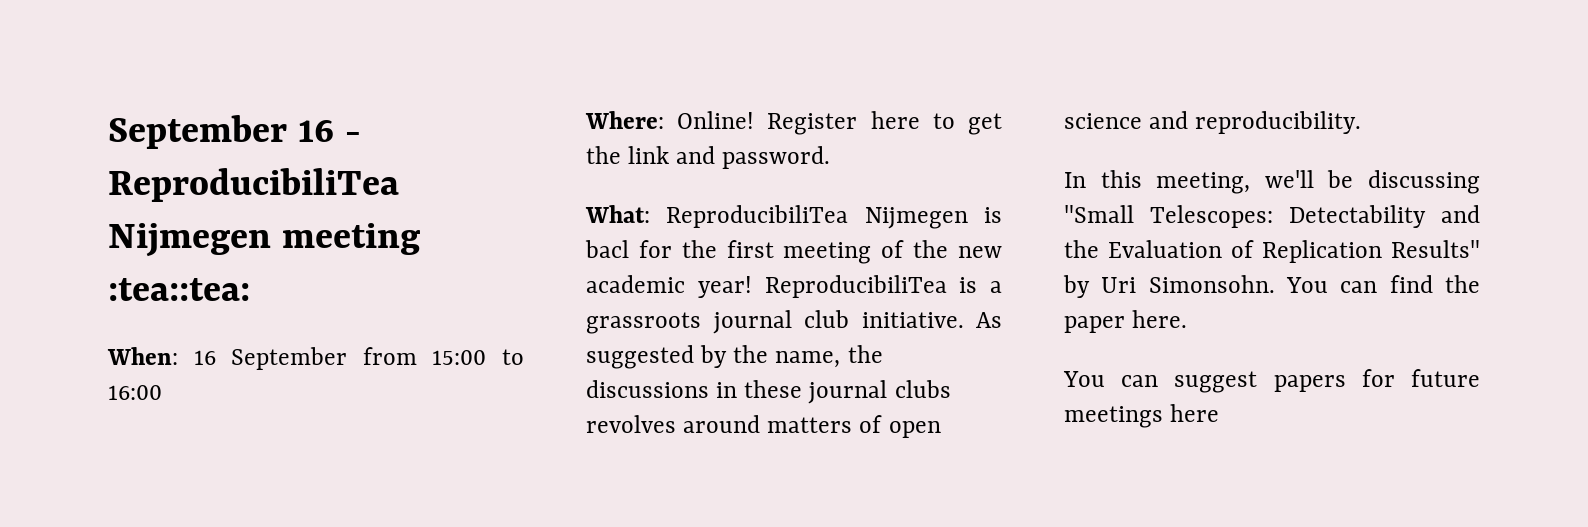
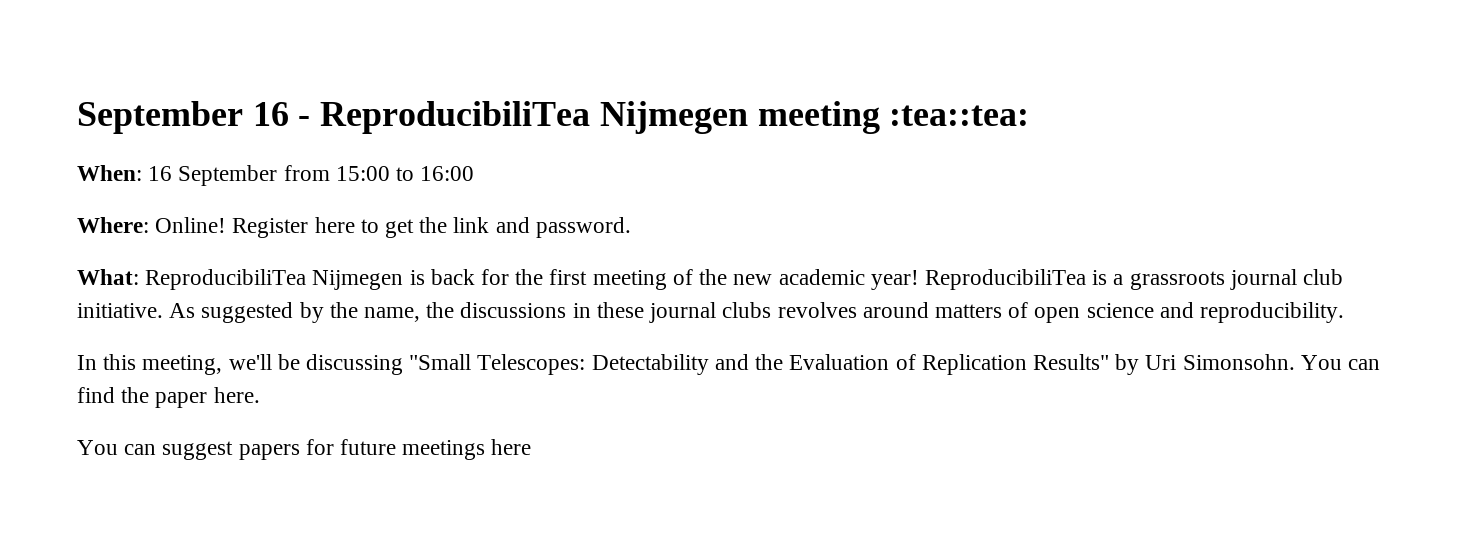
[585,240,629,258] bacl -> [430,269,475,285] back

